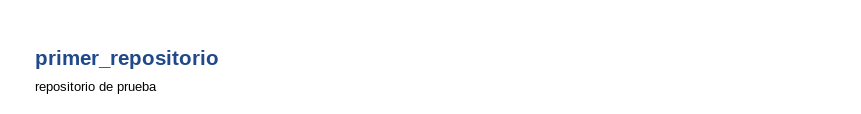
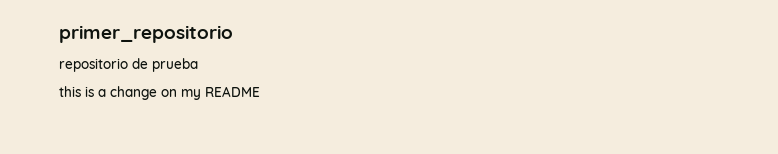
(157, 88) none -> [59,86,260,100] // this is a change on my README

